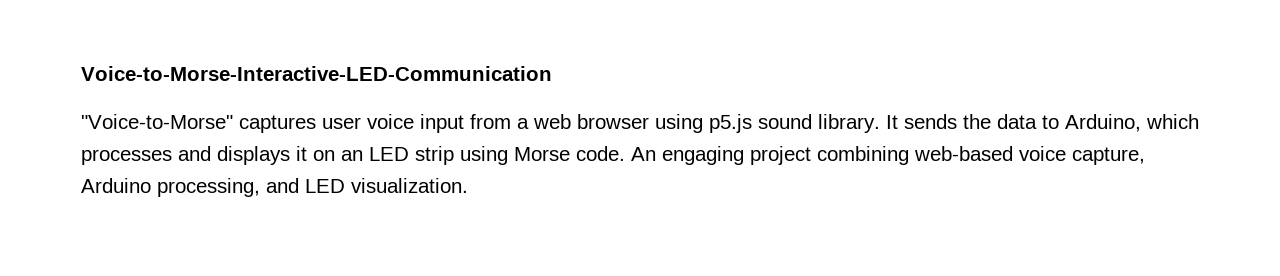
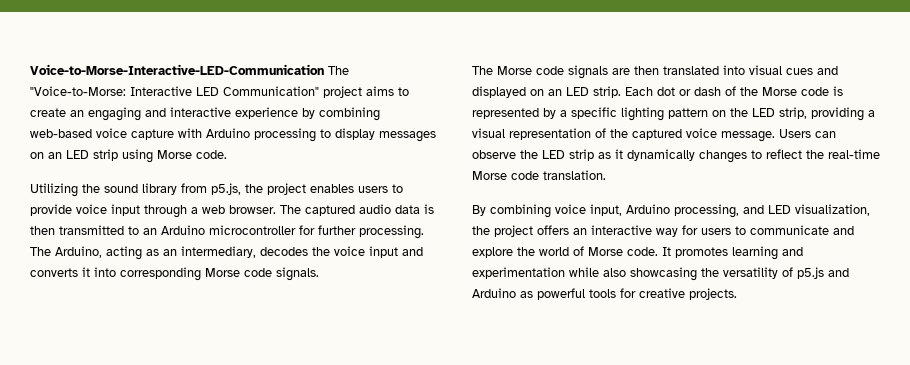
[81,114,1199,133] [81,146,307,165] // "Voice-to-Morse" captures user voice input from a web browser using p5.js sound library. It sends the data to Arduino, which processes and displays it -> [328,66,349,75] [30,86,409,98] [30,107,380,121] [30,128,436,142] The "Voice-to-Morse: Interactive LED Communication" project aims to create an engaging and interactive experience by combining web-based voice capture with Arduino processing to display messages
[631,146,1145,165] [81,178,468,197] An engaging project combining web-based voice capture, Arduino processing, and LED visualization. -> [30,183,403,197] [30,204,434,218] [30,225,424,239] [30,246,423,260] [30,267,319,281] [472,65,838,79] [472,86,843,98] [472,107,875,121] [472,128,836,142] [472,149,880,163] [472,170,606,180] [472,204,870,218] [472,225,854,237] [472,246,803,260] [472,267,849,281] [472,288,737,300] // Utilizing the sound library from p5.js, the project enables users to provide voice input through a web browser. The captured audio data is then transmitted to an Arduino microcontroller for further processing. The Arduino, acting as an intermediary, decodes the voice input and converts it into corresponding Morse code signals. // The Morse code signals are then translated into visual cues and displayed on an LED strip. Each dot or dash of the Morse code is represented by a specific lighting pattern on the LED strip, providing a visual representation of the captured voice message. Users can observe the LED strip as it dynamically changes to reflect the real-time Morse code translation. // By combining voice input, Arduino processing, and LED visualization, the project offers an interactive way for users to communicate and explore the world of Morse code. It promotes learning and experimentation while also showcasing the versatility of p5.js and Arduino as powerful tools for creative projects.

